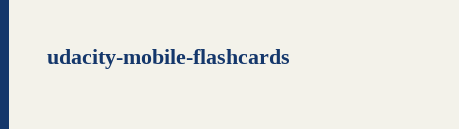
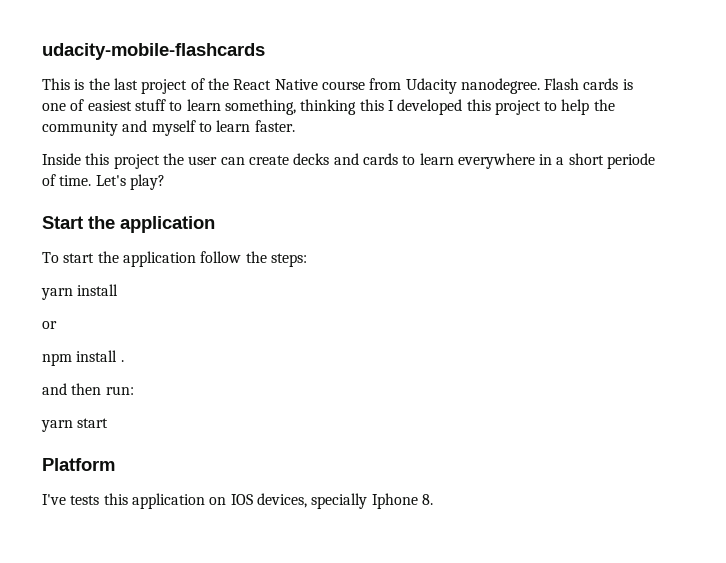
(290, 59) none -> [42,78,633,94] [42,99,615,115] [42,120,295,136] [42,153,656,169] [42,174,165,190] [42,216,215,233] [42,251,307,267] [41,284,119,300] [42,321,57,329] [42,350,124,366] [42,383,134,395] [41,418,109,432] [42,458,115,471] [42,493,433,509] // This is the last project of the React Native course from Udacity nanodegree. Flash cards is one of easiest stuff to learn something, thinking this I developed this project to help the community and myself to learn faster. // Inside this project the user can create decks and cards to learn everywhere in a short periode of time. Let's play? // Start the application // To start the application follow the steps: // yarn install // or // npm install . // and then run: // yarn start // Platform // I've tests this application on IOS devices, specially Iphone 8.

